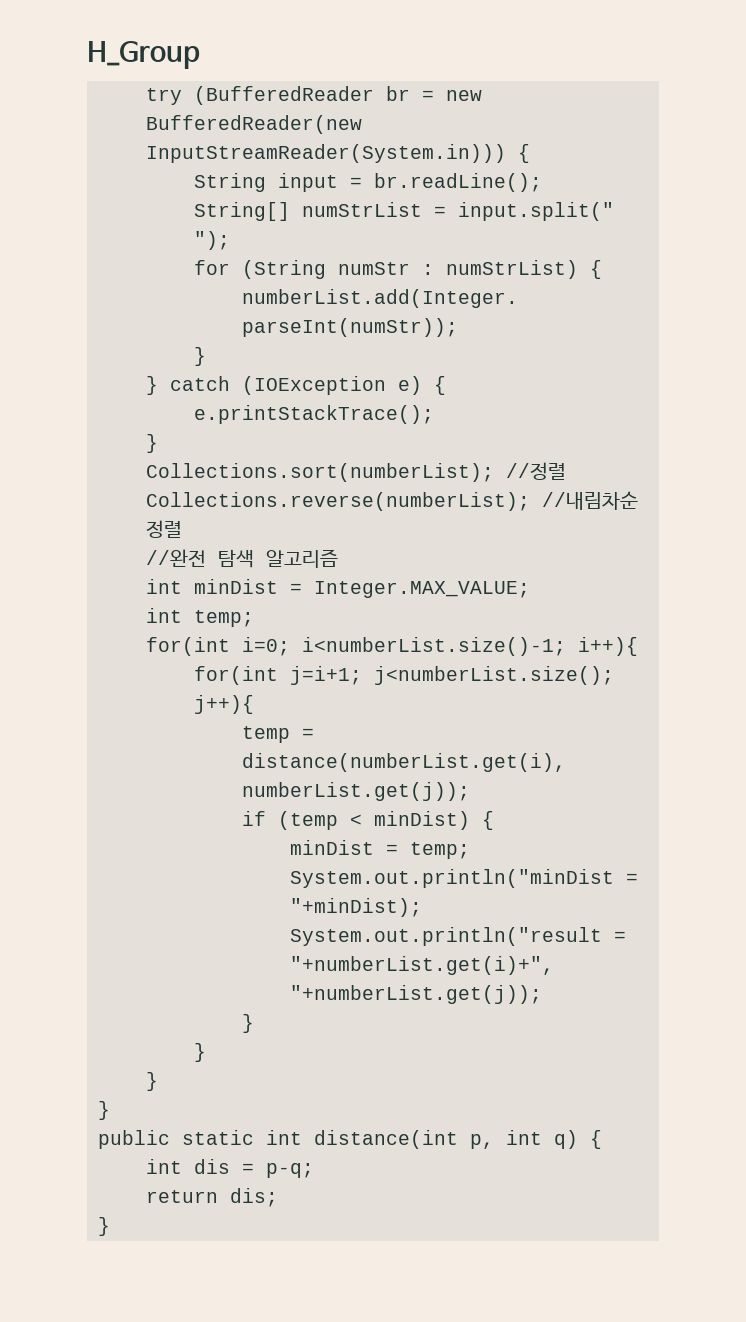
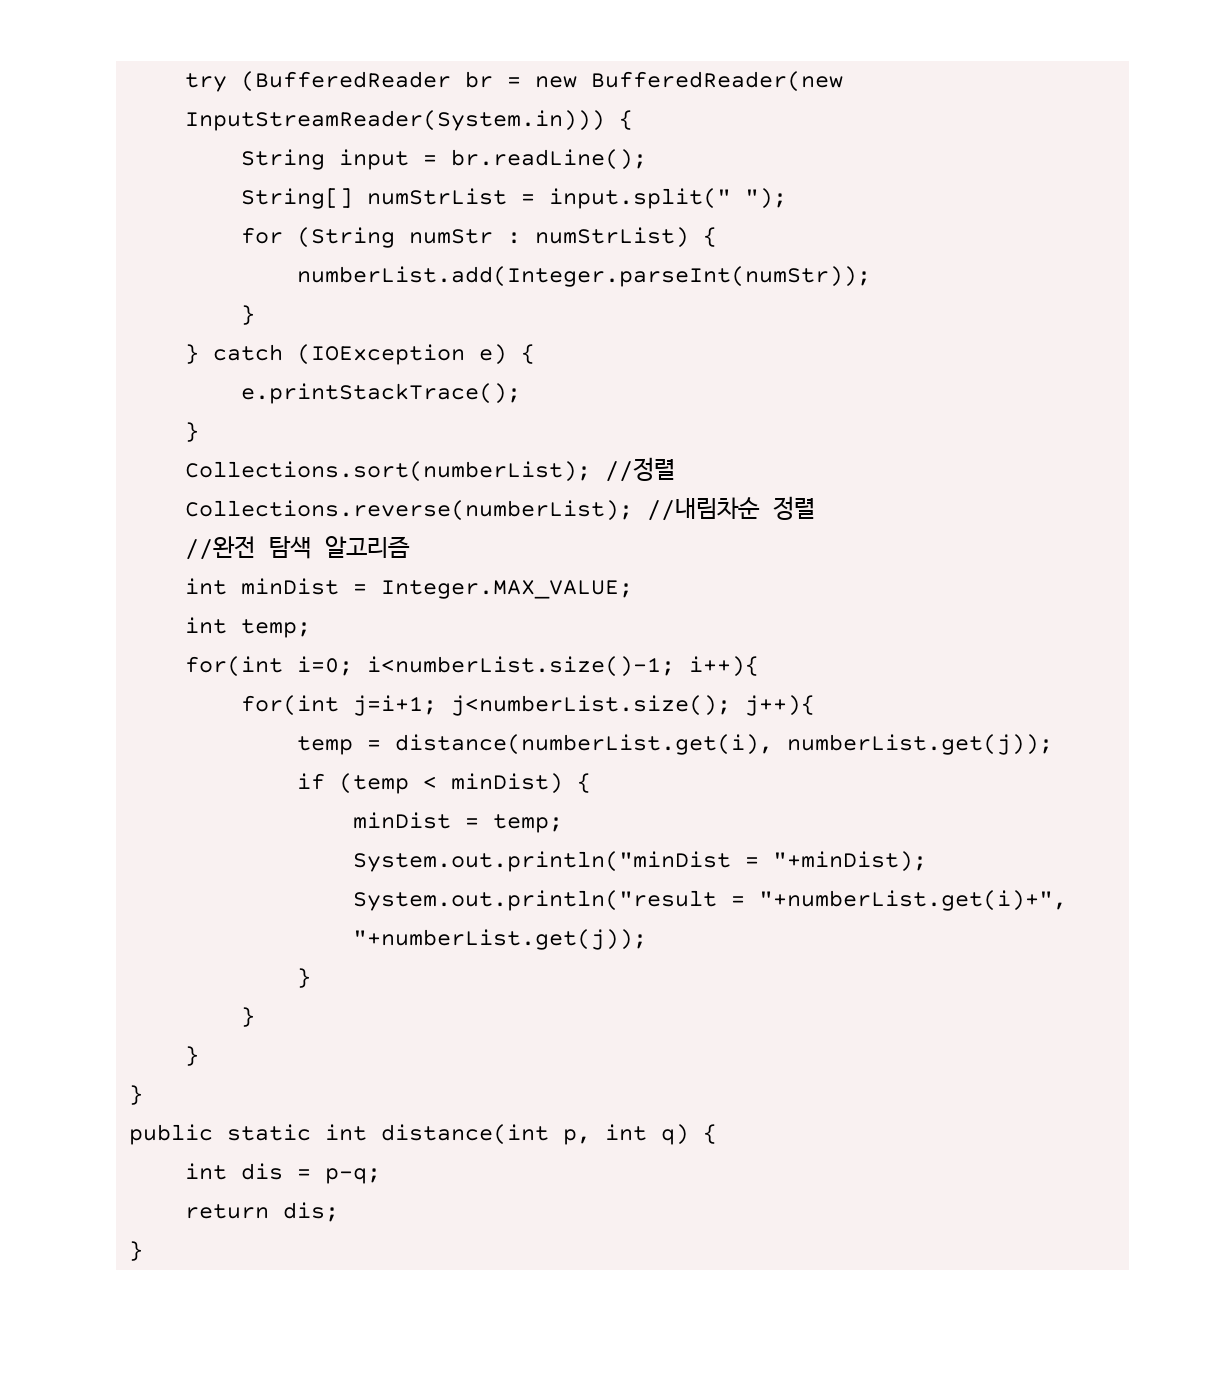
[87,41,200,69] H_Group // -> (184, 82) none

